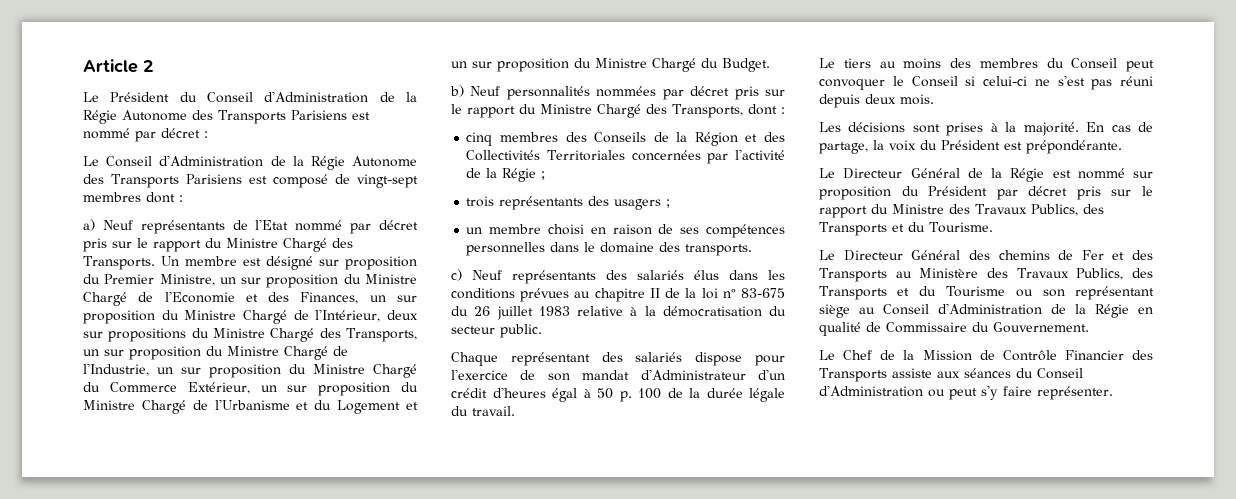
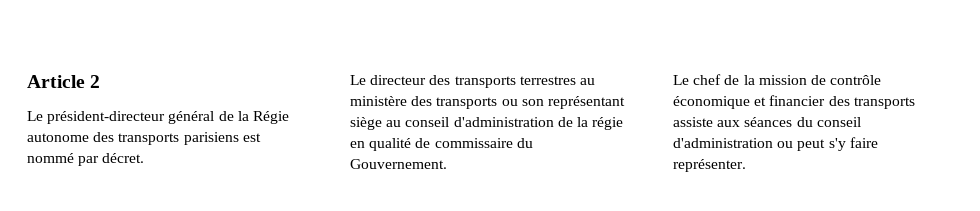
[110,91,417,103] [83,110,347,124] Président du Conseil d'Administration de la Régie Autonome des Transports Parisiens -> [47,111,289,124] [27,132,239,145] président-directeur général de la Régie autonome des transports parisiens
[161,128,208,138] [83,155,417,170] [83,174,418,188] [83,192,183,203] [83,219,418,234] [83,238,353,252] [83,256,417,270] [83,274,417,288] [83,291,417,306] [83,309,418,324] [83,328,418,342] [83,346,348,360] [83,363,417,378] [83,382,418,396] [83,399,418,414] [451,58,770,72] [450,85,785,100] [451,104,785,118] [466,132,785,146] [466,149,785,164] [466,168,546,182] [466,196,671,210] [466,224,785,238] [466,242,753,256] [451,269,785,284] [451,288,785,302] [451,306,786,320] [451,324,542,338] [451,352,785,366] [451,369,785,381] [451,387,785,402] [451,406,515,416] [819,58,1154,72] [819,75,1153,90] [819,94,934,108] [819,122,1153,136] [819,140,1122,154] [819,168,1153,182] [819,186,1153,200] [819,204,1104,218] [819,222,993,236] [819,250,1153,261] [819,268,1153,282] [819,286,1006,300] décret : // Le Conseil d'Administration de la Régie Autonome des Transports Parisiens est composé de vingt-sept membres dont : // a) Neuf représentants de l'Etat nommé par décret pris sur le rapport du Ministre Chargé des Transports. Un membre est désigné sur proposition du Premier Ministre, un sur proposition du Ministre Chargé de l'Economie et des Finances, un sur proposition du Ministre Chargé de l'Intérieur, deux sur propositions du Ministre Chargé des Transports, un sur proposition du Ministre Chargé de l'Industrie, un sur proposition du Ministre Chargé du Commerce Extérieur, un sur proposition du Ministre Chargé de l'Urbanisme et du Logement et un sur proposition du Ministre Chargé du Budget. // b) Neuf personnalités nommées par décret pris sur le rapport du Ministre Chargé des Transports, dont : // cinq membres des Conseils de la Région et des Collectivités Territoriales concernées par l'activité de la Régie ; // trois représentants des usagers ; // un membre choisi en raison de ses compétences personnelles dans le domaine des transports. // c) Neuf représentants des salariés élus dans les conditions prévues au chapitre II de la loi n° 83-675 du 26 juillet 1983 relative à la démocratisation du secteur public. // Chaque représentant des salariés dispose pour l'exercice de son mandat d'Administrateur d'un crédit d'heures égal à 50 p. 100 de la durée légale du travail. // Le tiers au moins des membres du Conseil peut convoquer le Conseil si celui-ci ne s'est pas réuni depuis deux mois. // Les décisions sont prises à la majorité. En cas de partage, la voix du Président est prépondérante. // Le Directeur Général de la Régie est nommé sur proposition du Président par décret pris sur le rapport du Ministre des Travaux Publics, des Transports et du Tourisme. // Le Directeur Général des chemins de Fer et des Transports au Ministère des Travaux Publics, des Transports et du Tourisme -> [102,153,145,163] [350,75,595,88] [350,96,498,109] décret. // Le directeur des transports terrestres au ministère des transports
[883,303,1129,318] Conseil d'Administration de la Régie -> [405,117,624,130] conseil d'administration de la régie
[886,322,967,333] Commissaire -> [434,138,513,148] commissaire
[843,350,1153,361] [819,368,887,382] Chef de la Mission de Contrôle Financier des Transports -> [693,74,882,85] [673,95,915,109] chef de la mission de contrôle économique et financier des transports
[1036,368,1083,379] [819,385,923,397] Conseil d'Administration -> [816,117,861,127] [673,138,773,148] conseil d'administration

